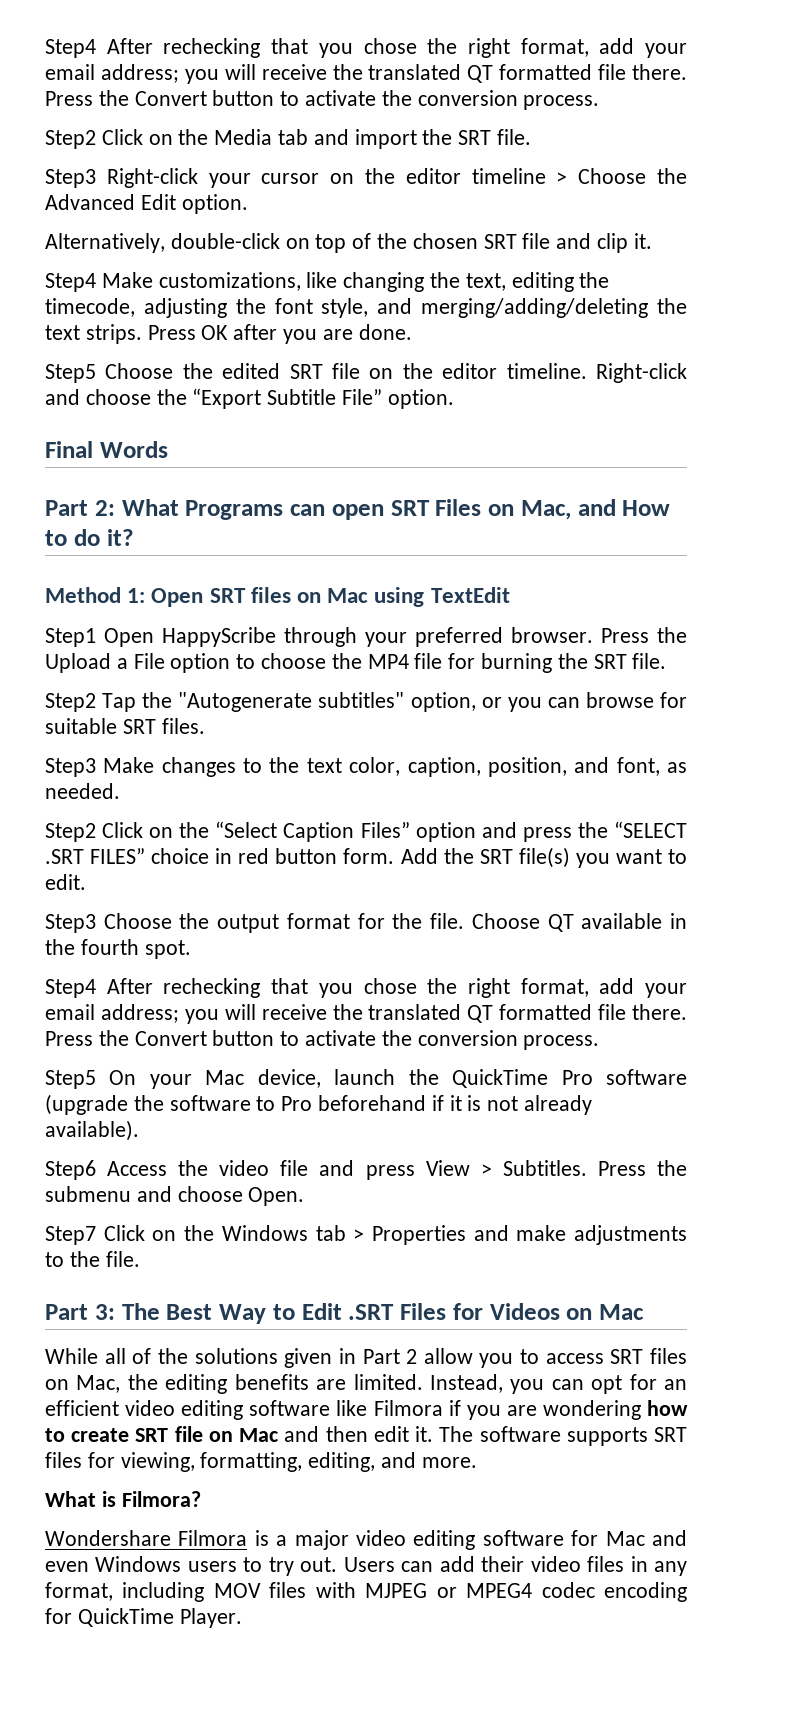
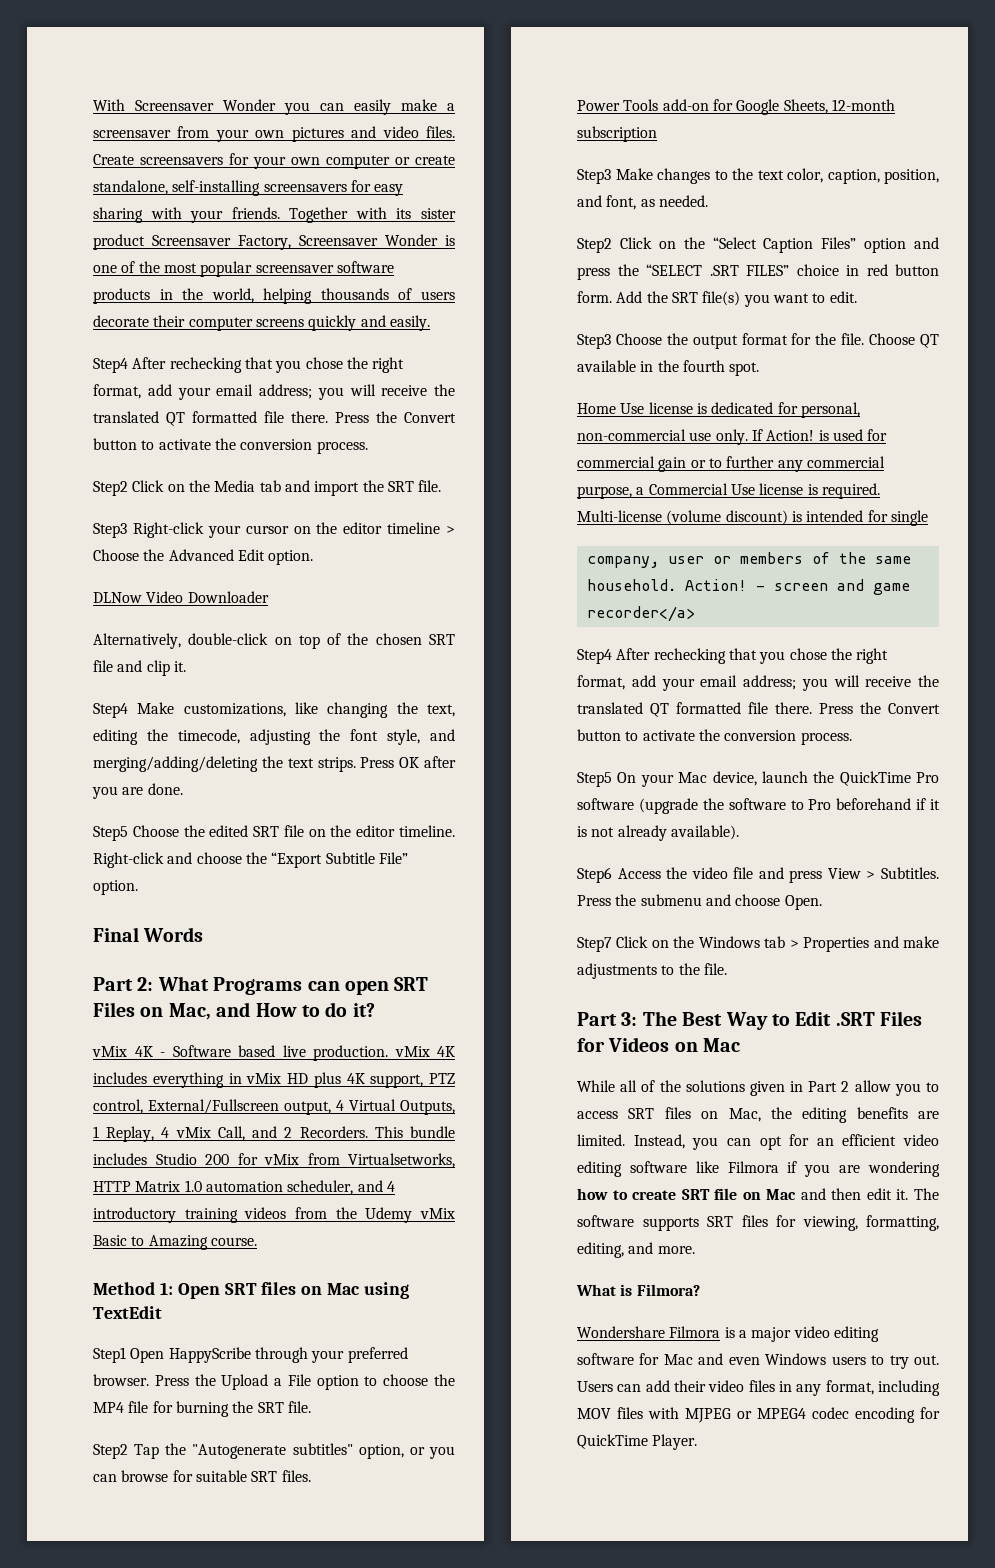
(45, 48) none -> [93,99,455,115] [93,126,455,142] [93,153,455,169] [93,180,404,196] [93,207,456,223] [93,234,455,250] [93,261,394,277] [93,288,455,304] [93,315,430,331] With Screensaver Wonder you can easily make a screensaver from your own pictures and video files. Create screensavers for your own computer or create standalone, self-installing screensavers for easy sharing with your friends. Together with its sister product Screensaver Factory, Screensaver Wonder is one of the most popular screensaver software products in the world, helping thousands of users decorate their computer screens quickly and easily. //
(248, 204) none -> [93,591,269,603] // DLNow Video Downloader
(134, 537) none -> [92,1045,455,1061] [93,1072,455,1088] [93,1099,455,1115] [93,1126,456,1142] [93,1153,455,1168] [93,1180,395,1195] [93,1207,455,1223] [93,1235,257,1250] // vMix 4K - Software based live production. vMix 4K includes everything in vMix HD plus 4K support, PTZ control, External/Fullscreen output, 4 Virtual Outputs, 1 Replay, 4 vMix Call, and 2 Recorders. This bundle includes Studio 200 for vMix from Virtualsetworks, HTTP Matrix 1.0 automation scheduler, and 4 introductory training videos from the Udemy vMix Basic to Amazing course.
(205, 726) none -> [577,99,895,115] [577,126,657,142] // Power Tools add-on for Google Sheets, 12-month subscription
(191, 949) none -> [577,402,860,418] [577,429,888,445] [577,456,885,472] [577,483,880,499] [577,510,928,526] [586,552,911,568] [586,579,910,595] [586,606,695,622] // Home Use license is dedicated for personal, non-commercial use only. If Action! is used for commercial gain or to further any commercial purpose, a Commercial Use license is required. Multi-license (volume discount) is intended for single // company, user or members of the same household. Action! - screen and game recorder</a>

